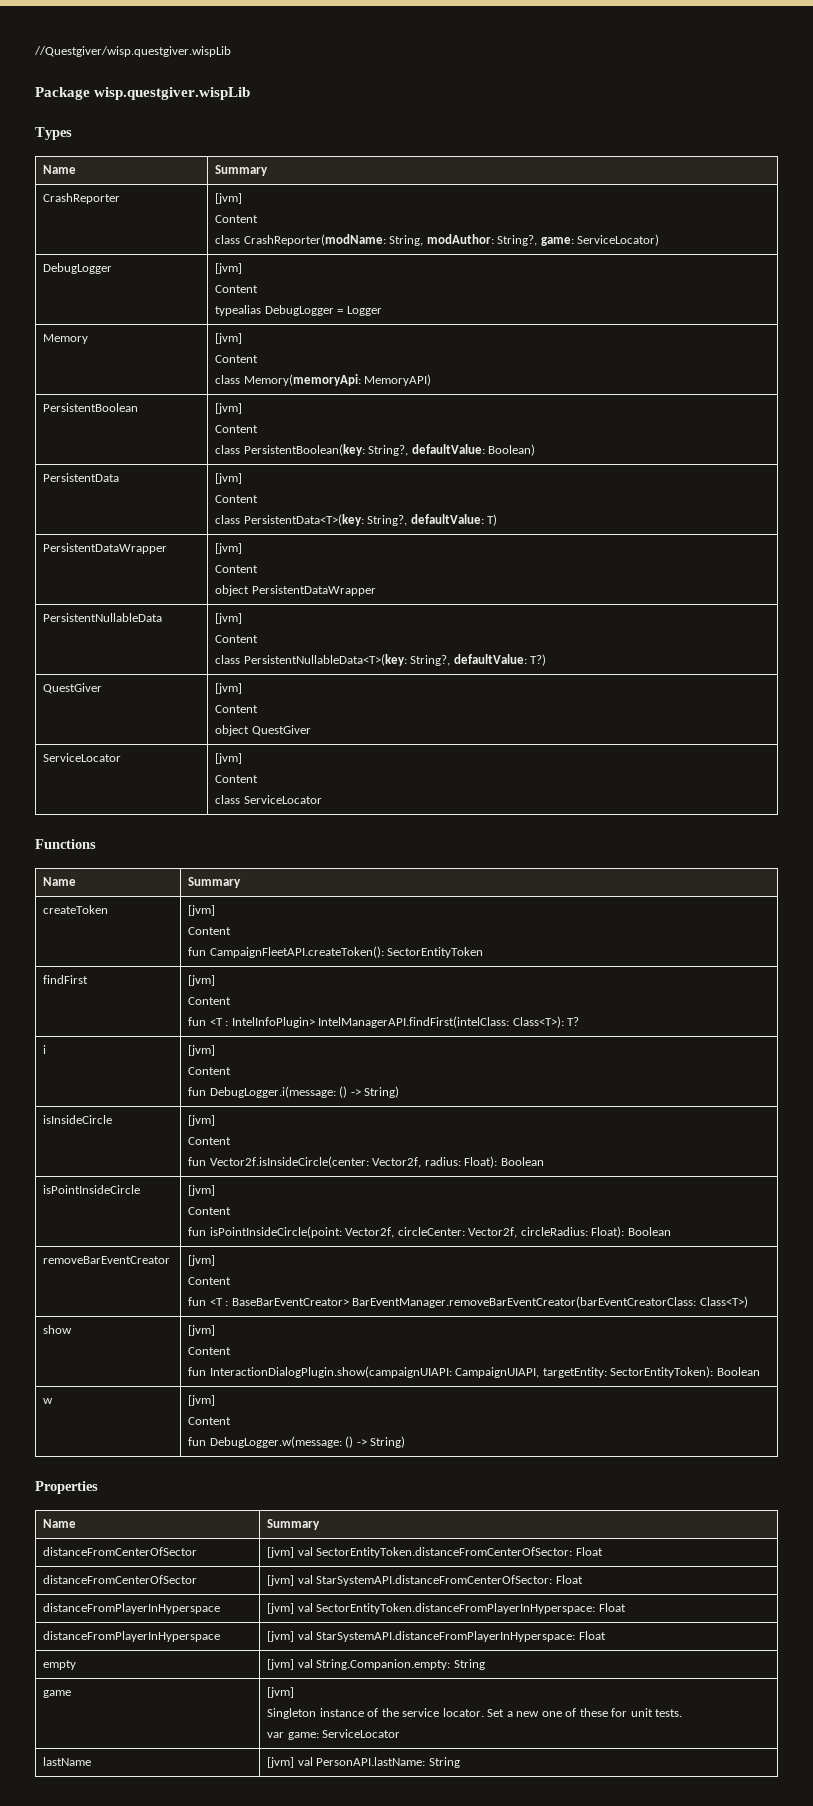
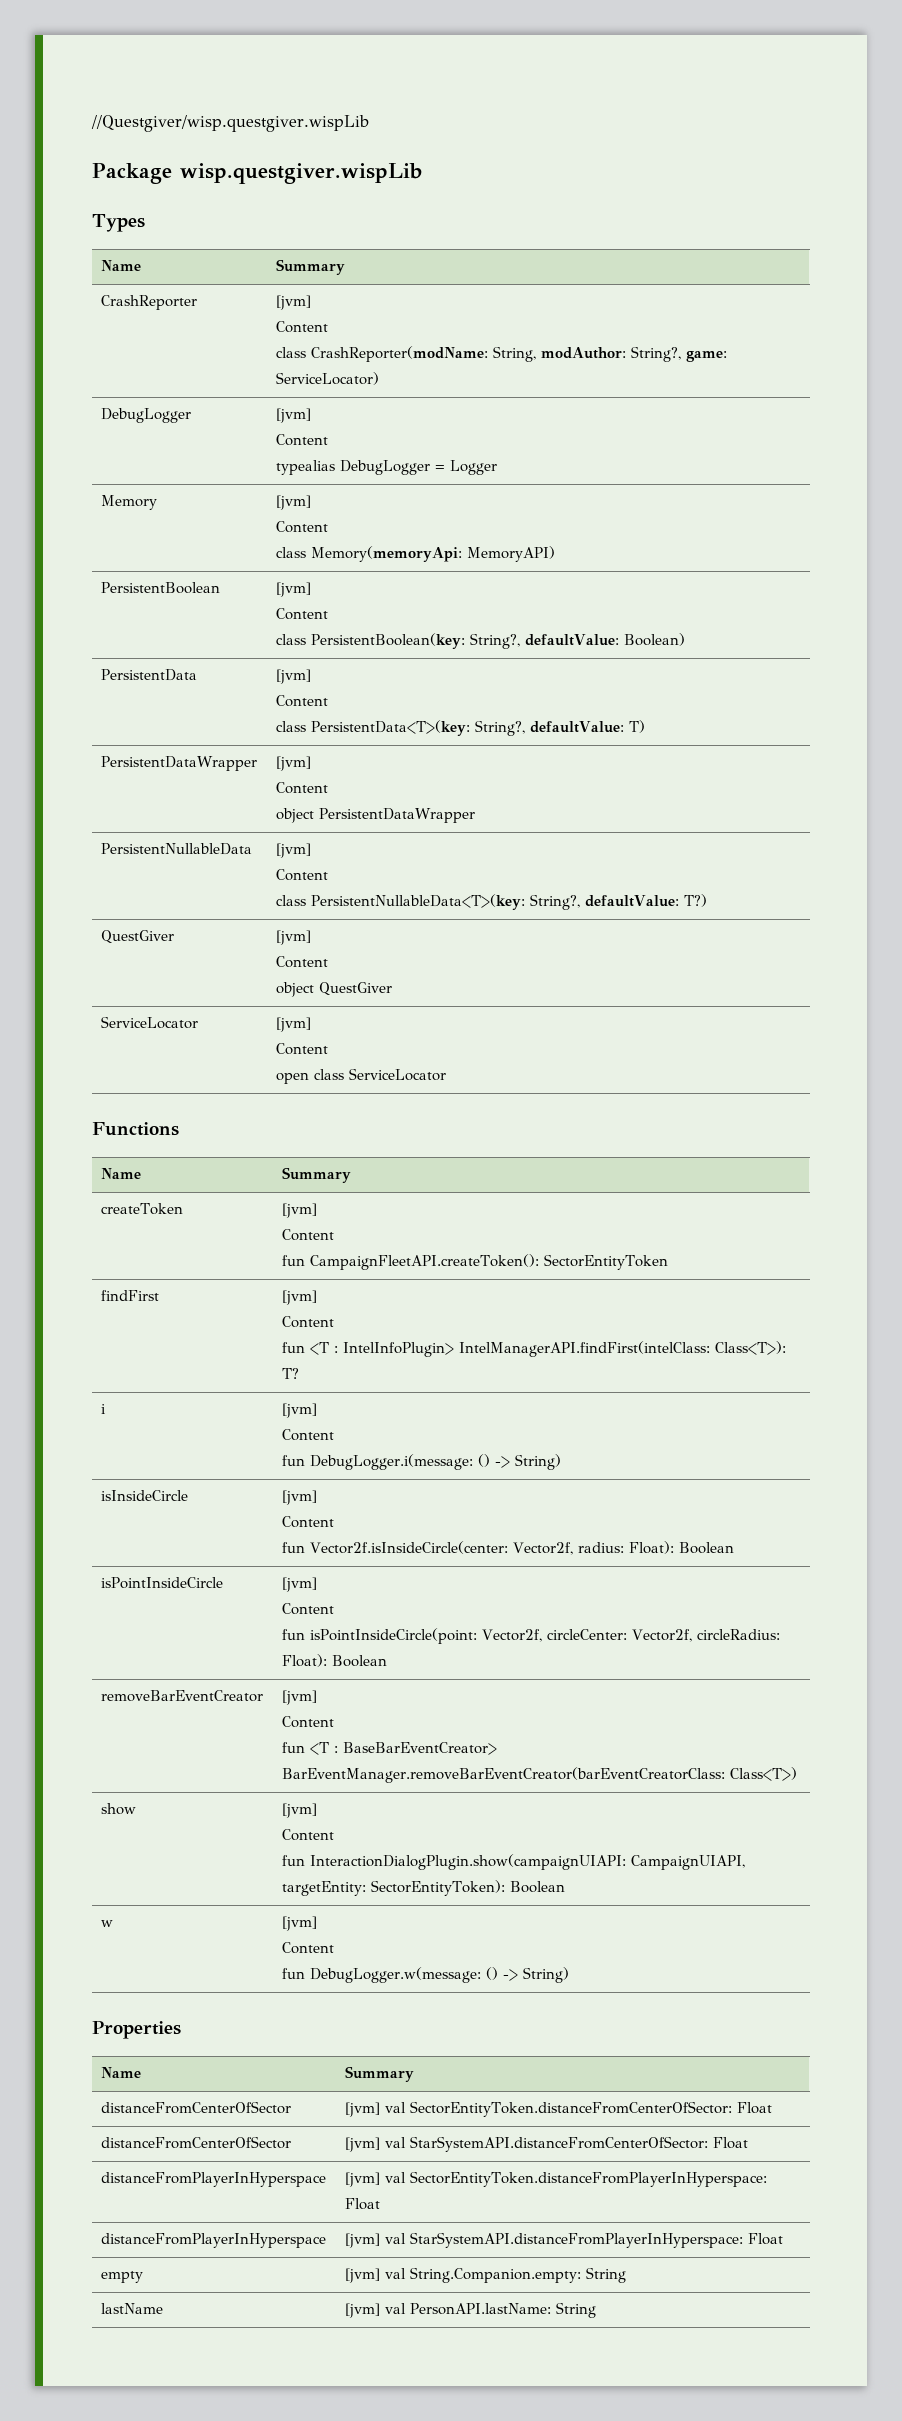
(259, 779) none -> [276,1072,310,1084] open
[43,1690,72,1698] [267,1687,295,1698] [267,1708,683,1719] [267,1729,401,1740] // game | [jvm] // Singleton instance of the service locator. Set a new one of these for unit tests. // var game: ServiceLocator -> (627, 2275) none

